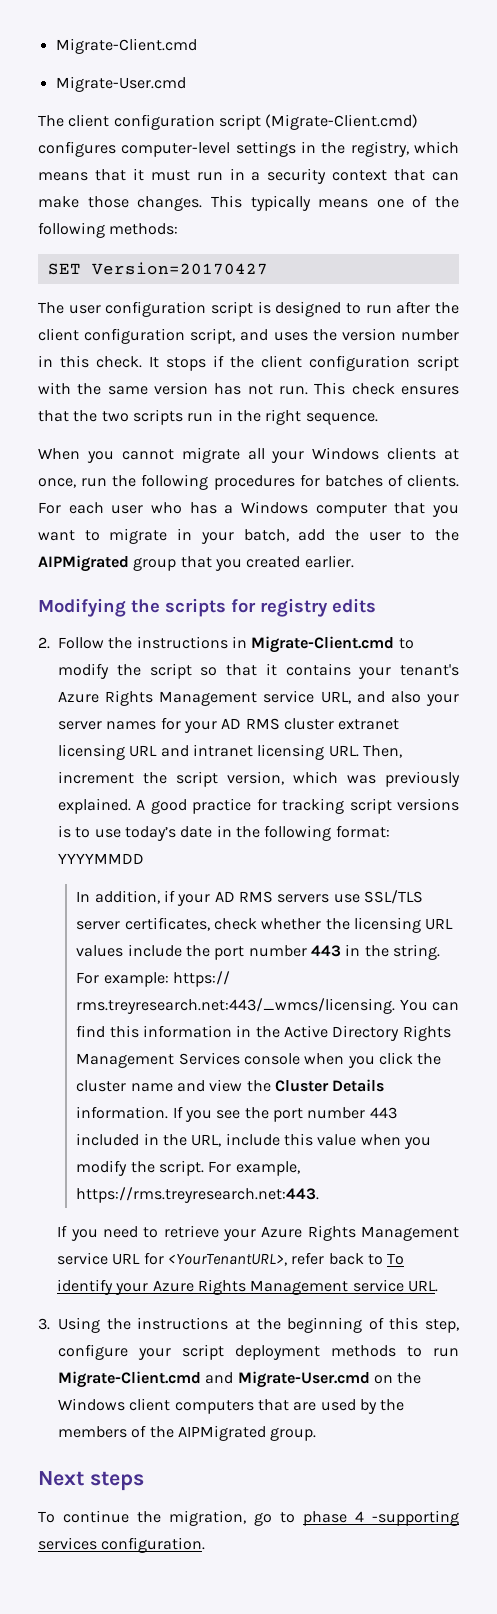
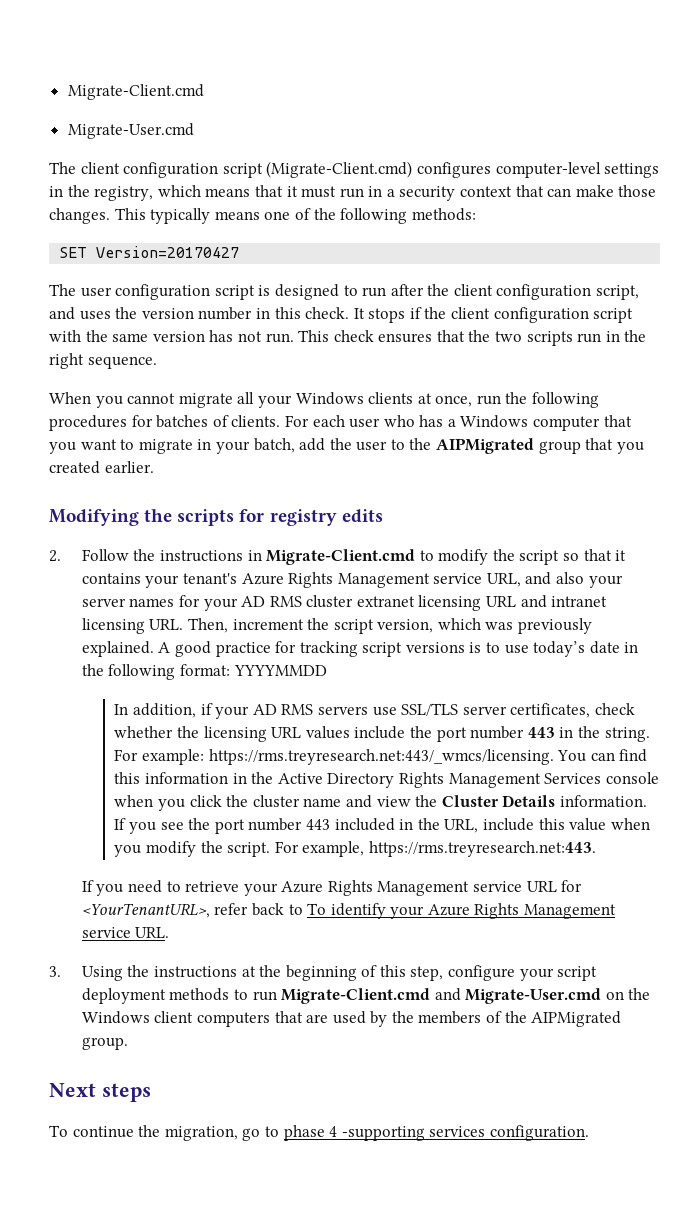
[172,971,230,987] [76,998,396,1014] https:// rms.treyresearch.net:443/_wmcs/licensing. -> [208,749,554,765] https://rms.treyresearch.net:443/_wmcs/licensing.

